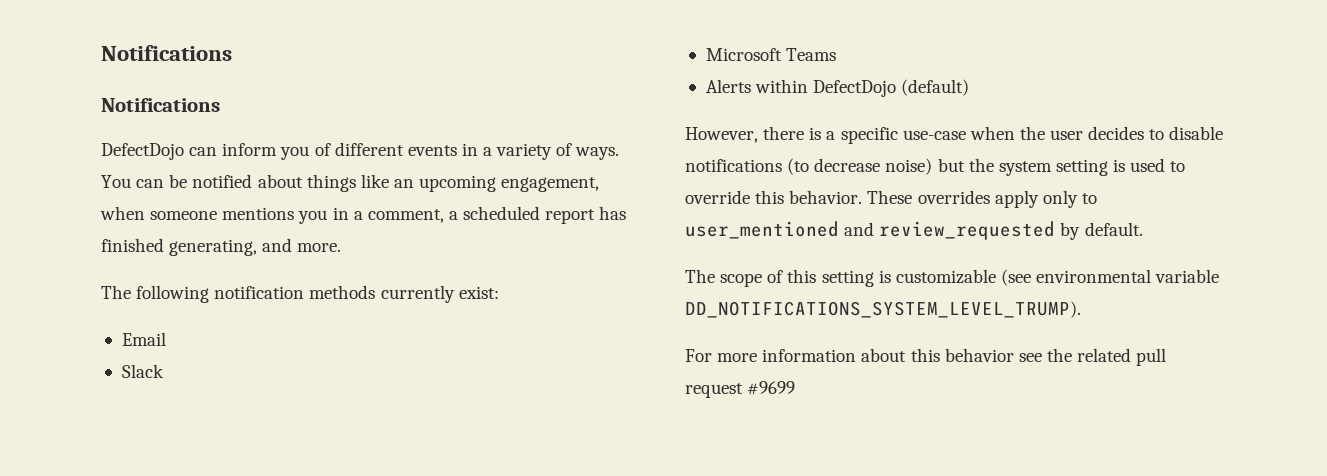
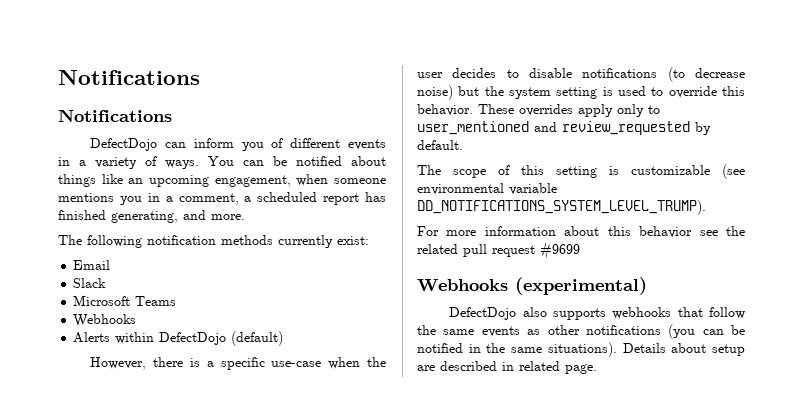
(837, 54) none -> [73,314,137,327] // Webhooks
(796, 388) none -> [417,277,647,295] [449,307,745,320] [417,324,745,339] [417,342,745,357] [417,361,597,374] // Webhooks (experimental) // DefectDojo also supports webhooks that follow the same events as other notifications (you can be notified in the same situations). Details about setup are described in related page.

